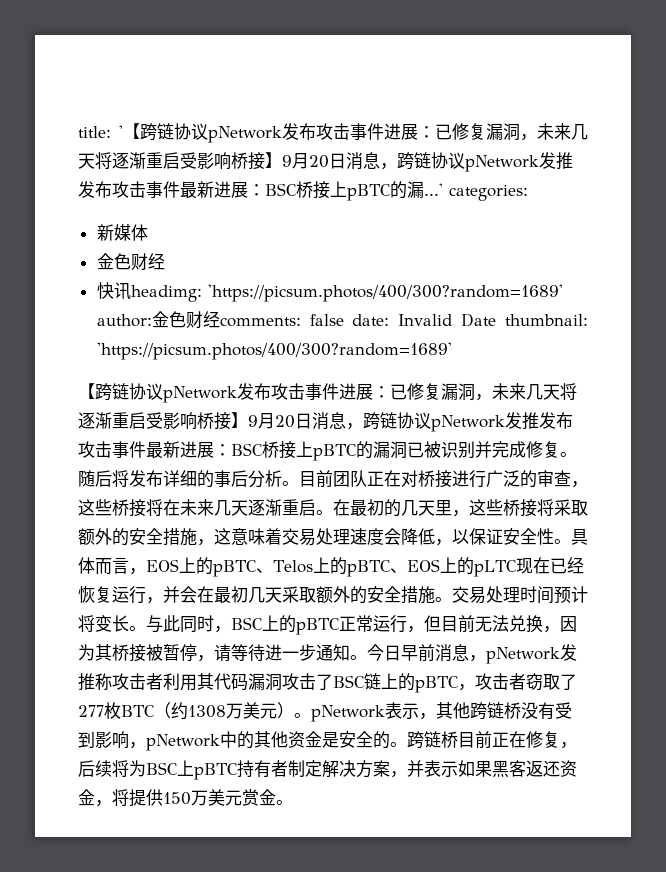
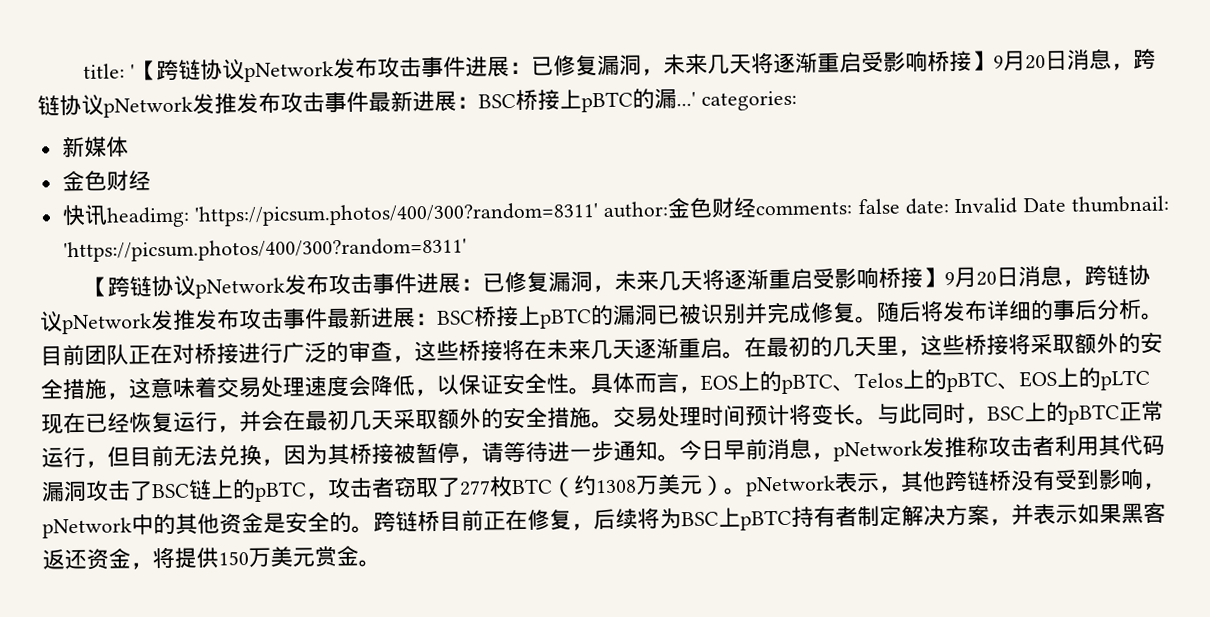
[207,284,563,302] 'https://picsum.photos/400/300?random=1689' -> [193,202,599,227] 'https://picsum.photos/400/300?random=8311'
[96,342,452,360] 'https://picsum.photos/400/300?random=1689' -> [62,237,467,263] 'https://picsum.photos/400/300?random=8311'

